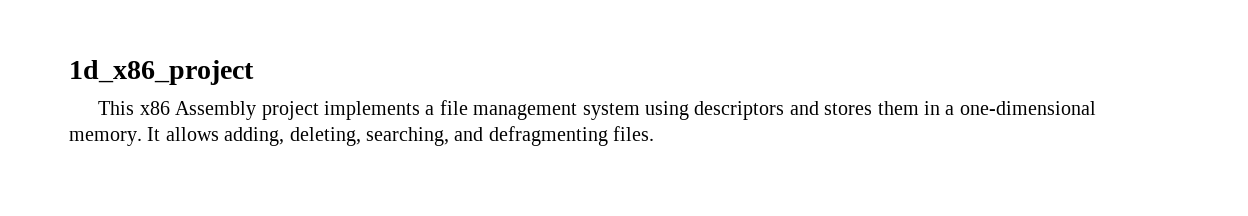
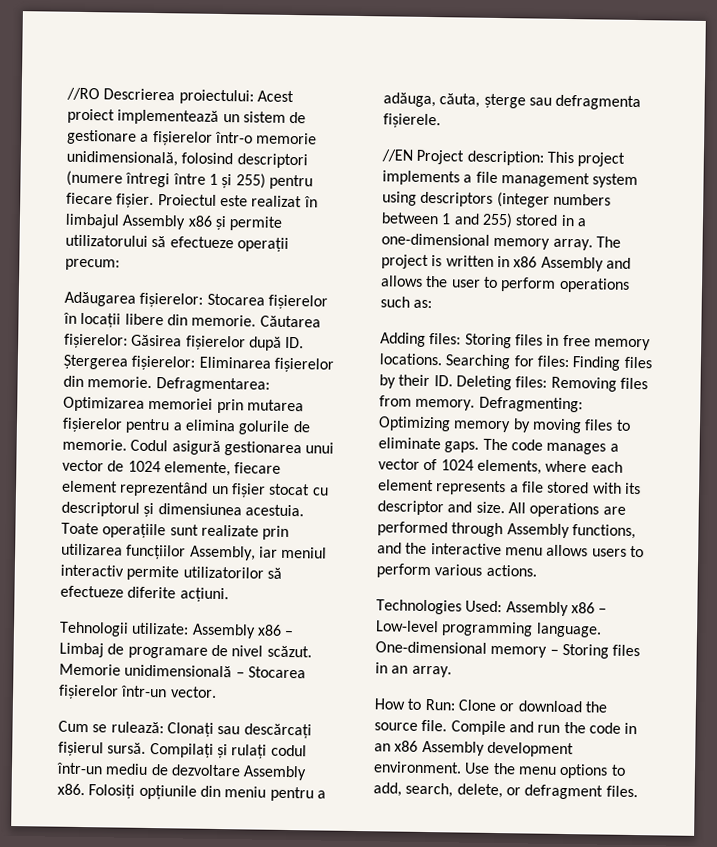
[69,60,254,85] [98,101,257,120] 1d_x86_project // This x86 Assembly -> [66,87,294,105] [67,108,307,125] [67,129,318,146] [66,150,308,169] [66,170,313,190] [66,192,318,209] [65,213,283,231] [65,234,289,252] [65,258,120,271] [64,291,328,310] [63,312,321,328] [64,333,305,351] [63,354,334,373] [63,375,270,393] [63,396,304,414] [62,417,311,436] [62,438,335,457] [62,459,282,477] [61,480,329,498] [61,501,304,518] [61,522,290,541] [61,543,328,561] [60,564,282,581] [60,585,229,603] [59,621,294,639] [59,642,312,659] [59,663,306,679] [58,684,217,700] [58,720,312,739] [58,741,307,759] [56,762,308,781] [57,783,326,802] [383,92,642,111] [383,113,441,129] [381,149,574,166] //RO Descrierea proiectului: Acest proiect implementează un sistem de gestionare a fișierelor într-o memorie unidimensională, folosind descriptori (numere întregi între 1 și 255) pentru fiecare fișier. Proiectul este realizat în limbajul Assembly x86 și permite utilizatorului să efectueze operații precum: // Adăugarea fișierelor: Stocarea fișierelor în locații libere din memorie. Căutarea fișierelor: Găsirea fișierelor după ID. Ștergerea fișierelor: Eliminarea fișierelor din memorie. Defragmentarea: Optimizarea memoriei prin mutarea fișierelor pentru a elimina golurile de memorie. Codul asigură gestionarea unui vector de 1024 elemente, fiecare element reprezentând un fișier stocat cu descriptorul și dimensiunea acestuia. Toate operațiile sunt realizate prin utilizarea funcțiilor Assembly, iar meniul interactiv permite utilizatorilor să efectueze diferite acțiuni. // Tehnologii utilizate: Assembly x86 – Limbaj de programare de nivel scăzut. Memorie unidimensională – Stocarea fișierelor într-un vector. // Cum se rulează: Clonați sau descărcați fișierul sursă. Compilați și rulați codul într-un mediu de dezvoltare Assembly x86. Folosiți opțiunile din meniu pentru a adăuga, căuta, șterge sau defragmenta fișierele. // //EN Project description: This
[789,101,1096,115] [69,126,608,146] and stores them in a one-dimensional memory. It allows adding, deleting, searching, and defragmenting -> [496,191,611,208] [381,212,586,229] [381,233,621,251] [381,254,631,272] [380,275,630,293] [380,296,433,309] [380,332,651,351] [379,353,652,371] [379,374,648,392] [379,395,583,413] [378,416,631,434] [378,437,619,455] [378,458,623,475] [378,479,641,496] [377,500,626,518] [377,521,636,540] [377,542,644,558] [376,563,537,579] [376,599,608,617] [375,620,602,638] [375,641,641,659] [375,662,452,678] [374,698,607,713] [374,719,638,736] [374,740,574,758] [373,761,626,779] [373,782,604,800] (integer numbers between 1 and 255) stored in a one-dimensional memory array. The project is written in x86 Assembly and allows the user to perform operations such as: // Adding files: Storing files in free memory locations. Searching for files: Finding files by their ID. Deleting files: Removing files from memory. Defragmenting: Optimizing memory by moving files to eliminate gaps. The code manages a vector of 1024 elements, where each element represents a file stored with its descriptor and size. All operations are performed through Assembly functions, and the interactive menu allows users to perform various actions. // Technologies Used: Assembly x86 – Low-level programming language. One-dimensional memory – Storing files in an array. // How to Run: Clone or download the source file. Compile and run the code in an x86 Assembly development environment. Use the menu options to add, search, delete, or defragment

